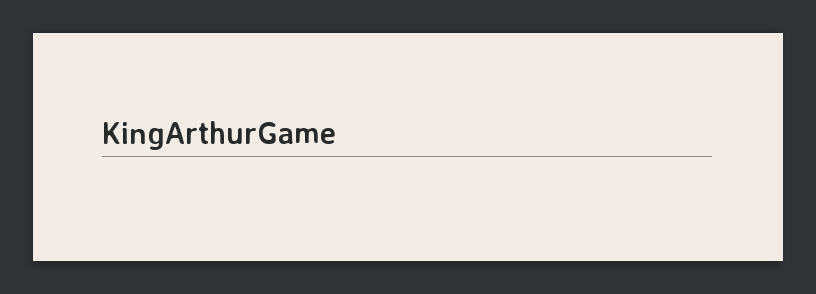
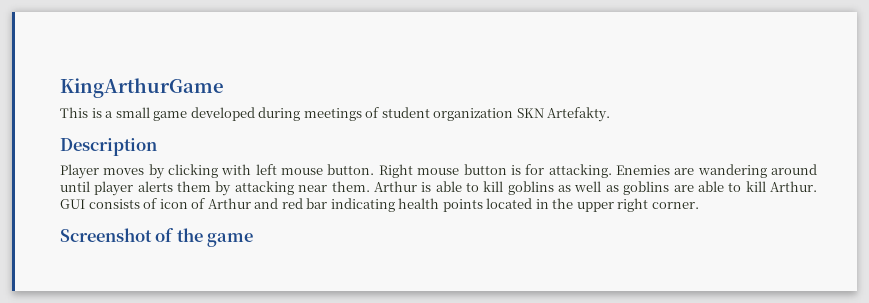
(336, 135) none -> [60,107,611,122] [60,138,157,156] [60,164,818,179] [60,181,818,196] [60,198,699,212] [60,228,254,247] // This is a small game developed during meetings of student organization SKN Artefakty. // Description // Player moves by clicking with left mouse button. Right mouse button is for attacking. Enemies are wandering around until player alerts them by attacking near them. Arthur is able to kill goblins as well as goblins are able to kill Arthur. GUI consists of icon of Arthur and red bar indicating health points located in the upper right corner. // Screenshot of the game

